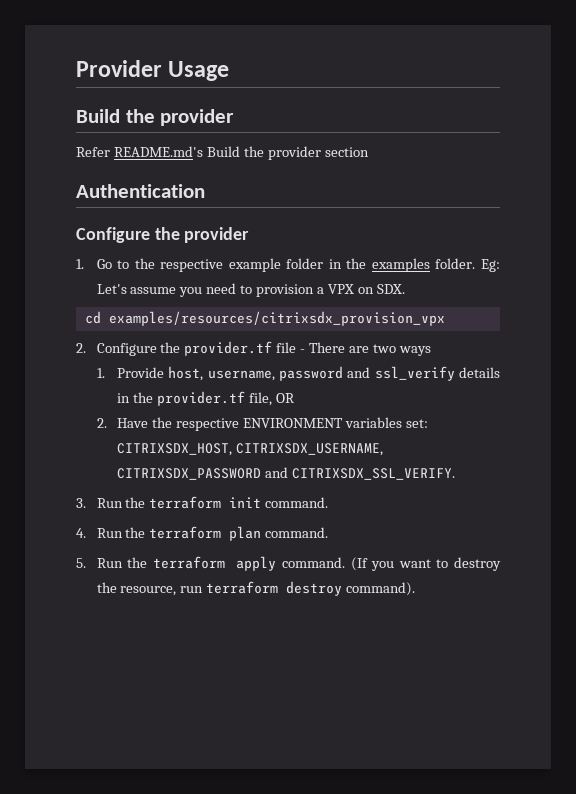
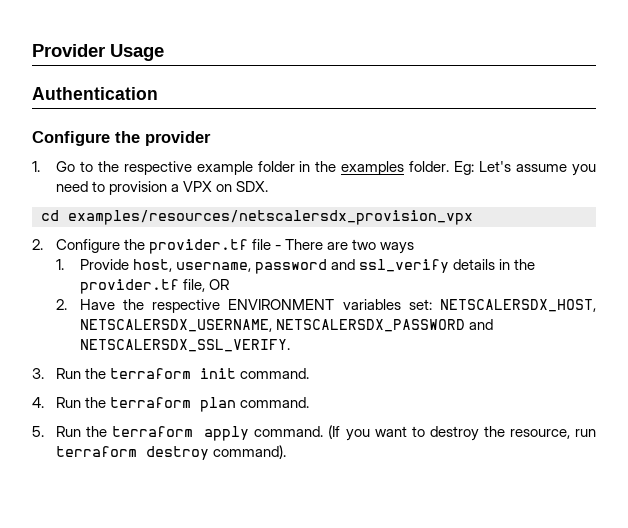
[76,109,235,126] [76,146,369,160] // Build the provider // Refer README.md's Build the provider section -> (164, 52) none
[108,311,445,326] examples/resources/citrixsdx_provision_vpx -> [68,210,473,225] examples/resources/netscalersdx_provision_vpx
[117,443,383,456] [117,467,455,480] CITRIXSDX_HOST, CITRIXSDX_USERNAME, CITRIXSDX_PASSWORD and CITRIXSDX_SSL_VERIFY. -> [439,299,596,312] [79,319,493,332] [79,339,290,352] NETSCALERSDX_HOST, NETSCALERSDX_USERNAME, NETSCALERSDX_PASSWORD and NETSCALERSDX_SSL_VERIFY.

